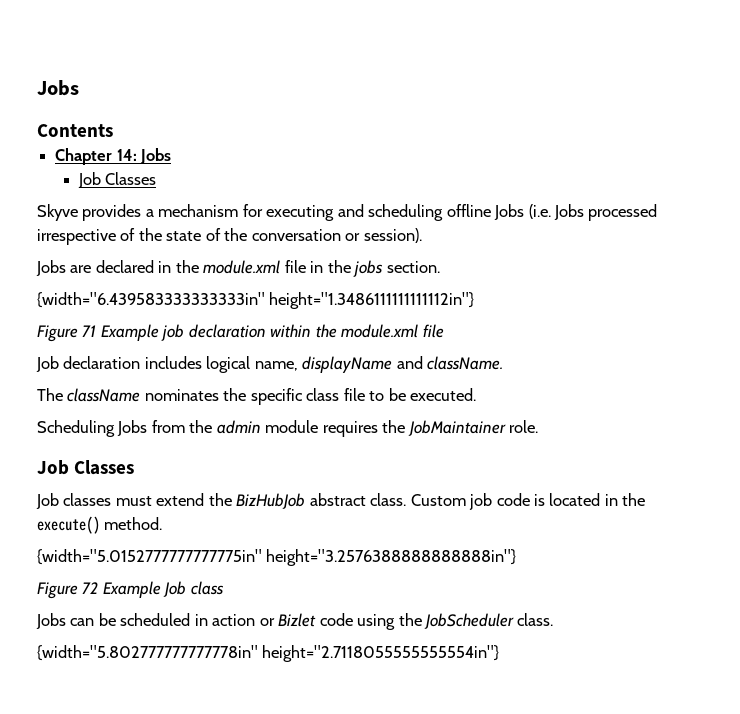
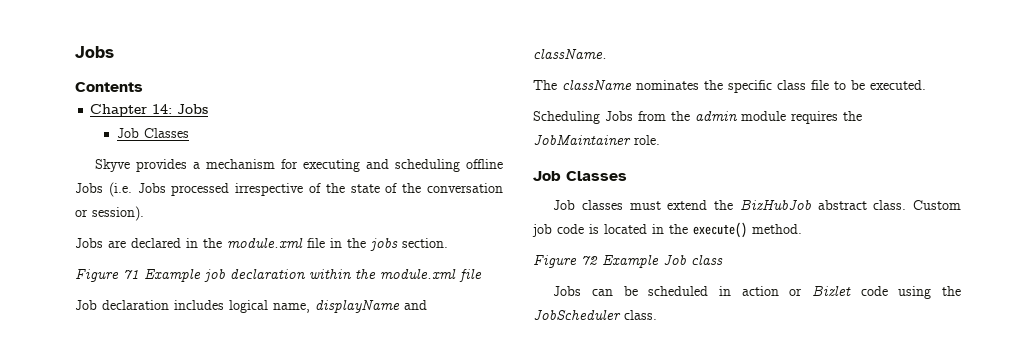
[37,292,475,309] // {width="6.439583333333333in" height="1.3486111111111112in"} -> (448, 243) none
[37,549,517,566] // {width="5.0152777777777775in" height="3.2576388888888888in"} -> (802, 229) none
[37,645,500,662] // {width="5.802777777777778in" height="2.7118055555555554in"} -> (657, 315) none

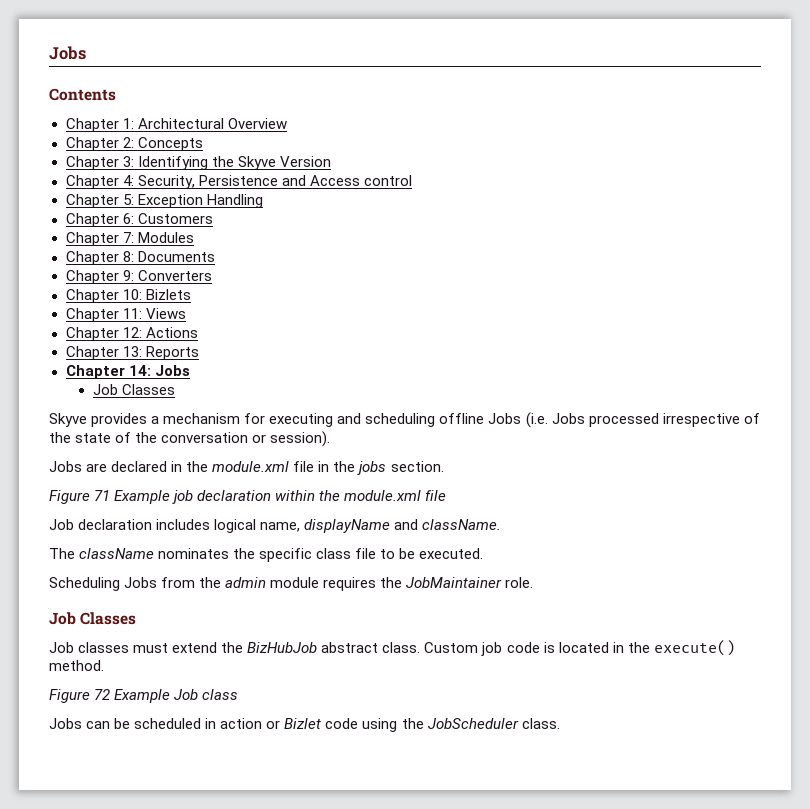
(143, 87) none -> [65,118,287,132] [65,137,203,151] [65,156,331,170] [65,175,412,189] [65,194,263,208] [65,213,213,227] [65,232,194,246] [65,251,215,265] [65,270,212,284] [65,289,191,303] [65,308,186,322] [65,327,198,341] [65,346,199,360] // Chapter 1: Architectural Overview // Chapter 2: Concepts // Chapter 3: Identifying the Skyve Version // Chapter 4: Security, Persistence and Access control // Chapter 5: Exception Handling // Chapter 6: Customers // Chapter 7: Modules // Chapter 8: Documents // Chapter 9: Converters // Chapter 10: Bizlets // Chapter 11: Views // Chapter 12: Actions // Chapter 13: Reports

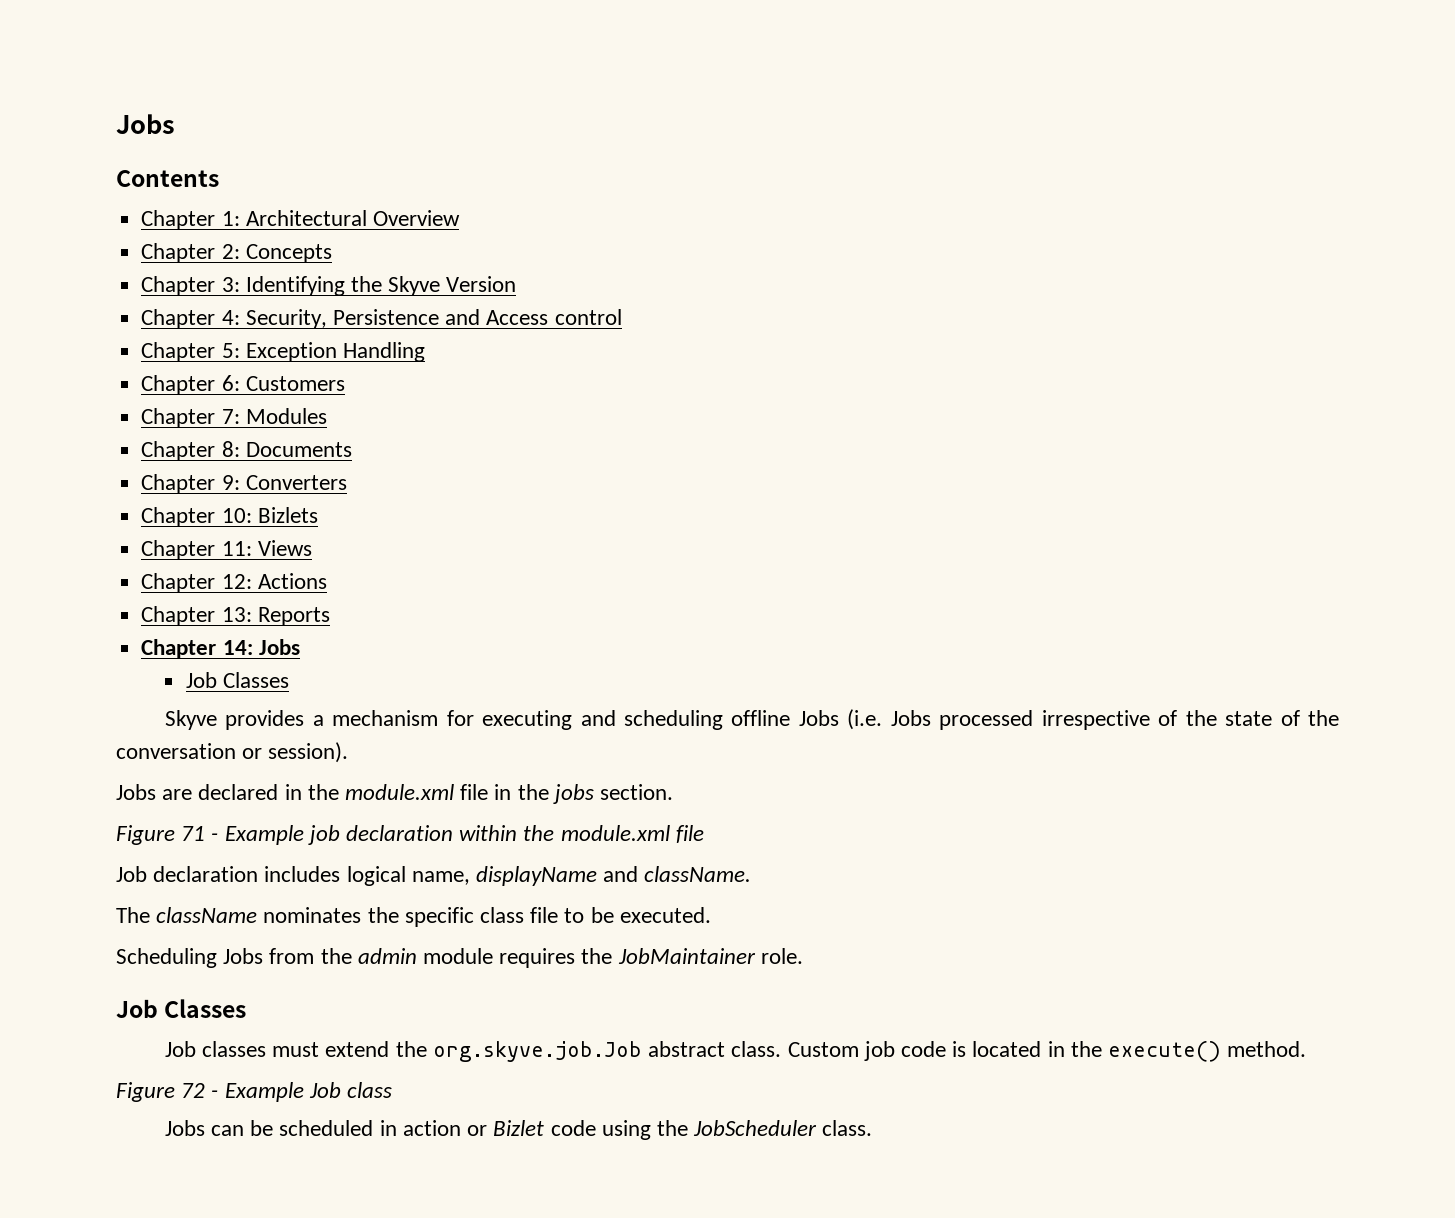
(111, 495) none -> [211,833,219,841] -
[247,642,318,653] BizHubJob -> [432,1041,642,1062] org.skyve.job.Job
(111, 694) none -> [211,1090,219,1098] -

